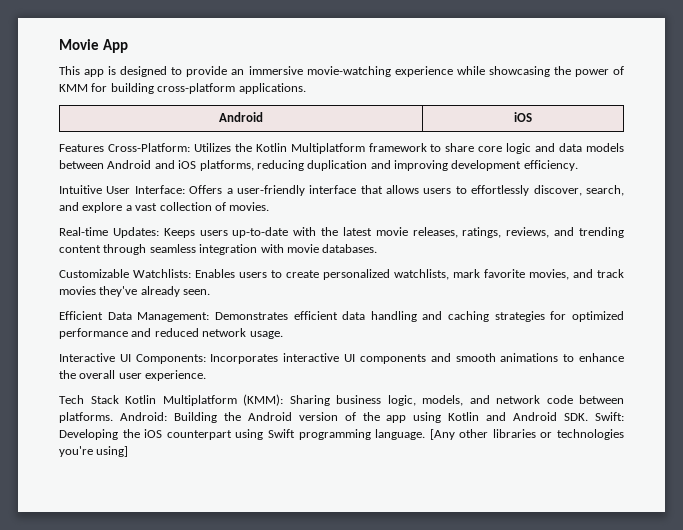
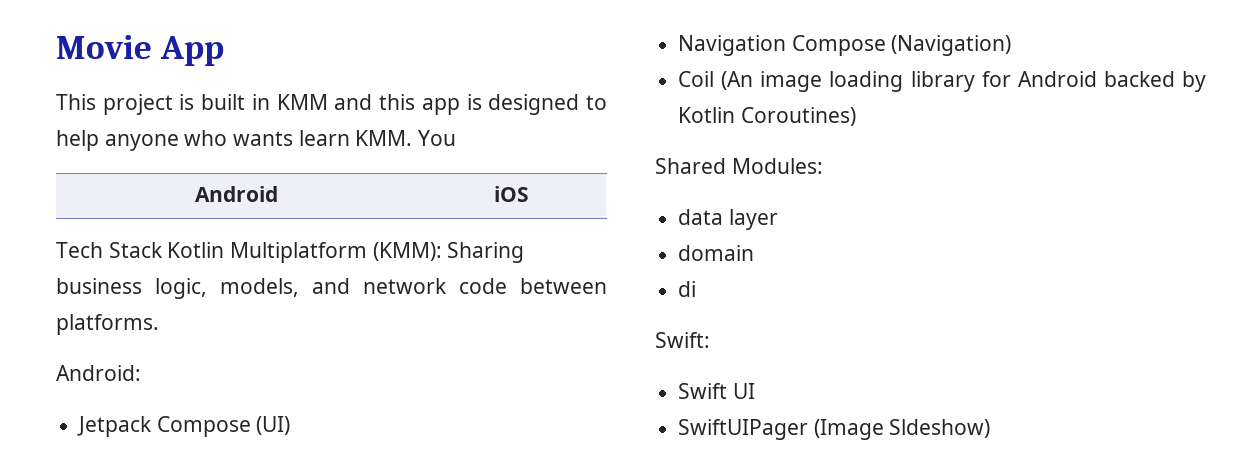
[84,66,624,77] [59,83,306,94] [219,112,263,122] [514,112,532,122] [59,143,624,154] [59,160,578,171] [59,185,624,196] [59,202,270,213] [59,227,624,238] [59,244,378,255] [59,269,624,280] [59,286,211,297] [59,311,624,322] [59,328,283,339] [59,353,624,364] [59,370,207,381] app is designed to provide an immersive movie-watching experience while showcasing the power of KMM for building cross-platform applications. // Android | iOS // Features Cross-Platform: Utilizes the Kotlin Multiplatform framework to share core logic and data models between Android and iOS platforms, reducing duplication and improving development efficiency. // Intuitive User Interface: Offers a user-friendly interface that allows users to effortlessly discover, search, and explore a vast collection of movies. // Real-time Updates: Keeps users up-to-date with the latest movie releases, ratings, reviews, and trending content through seamless integration with movie databases. // Customizable Watchlists: Enables users to create personalized watchlists, mark favorite movies, and track movies they've already seen. // Efficient Data Management: Demonstrates efficient data handling and caching strategies for optimized performance and reduced network usage. // Interactive UI Components: Incorporates interactive UI components and smooth animations to enhance the overall user experience. -> [102,94,608,115] [56,130,457,151] [195,186,278,202] [494,186,529,202] project is built in KMM and this app is designed to help anyone who wants learn KMM. You // Android | iOS
(113, 417) none -> (159, 324) //
[173,412,625,423] [59,429,624,440] [59,446,129,457] Building the Android version of the app using Kotlin and Android SDK. Swift: Developing the iOS counterpart using Swift programming language. [Any other libraries or technologies you're using] -> [77,416,291,437] [678,35,1012,56] [678,71,1206,92] [678,107,856,126] [655,158,823,174] [678,209,778,230] [678,245,755,261] [678,281,697,297] [655,332,710,348] [678,383,755,399] [678,419,991,440] // Jetpack Compose (UI) // Navigation Compose (Navigation) // Coil (An image loading library for Android backed by Kotlin Coroutines) // Shared Modules: // data layer // domain // di // Swift: // Swift UI // SwiftUIPager (Image Sldeshow)

